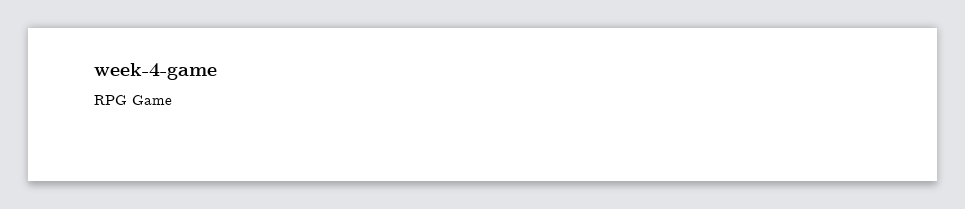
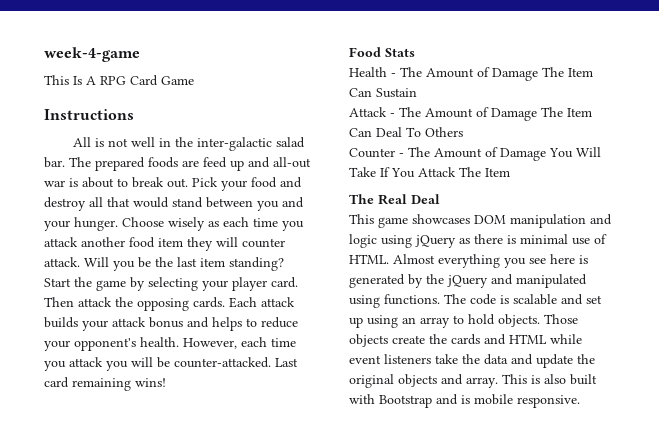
[94,95,172,105] RPG Game -> [44,75,194,86] [44,109,134,120] [73,137,306,151] [44,157,311,171] [44,177,302,191] [44,197,304,211] [44,217,304,231] [44,237,285,251] [44,257,284,271] [44,277,298,291] [44,297,295,311] [44,317,298,331] [44,337,296,351] [44,357,298,371] [44,377,166,391] [349,47,415,57] [349,67,593,81] [349,88,417,98] [349,107,592,121] [349,127,463,137] [349,147,601,161] [349,167,510,178] [349,194,440,205] [349,214,612,228] [349,234,607,248] [349,254,588,268] [349,274,587,288] [349,294,602,308] [349,314,578,328] [349,334,582,347] [349,354,595,368] [349,374,597,388] [349,394,580,408] This Is A RPG Card Game // Instructions // All is not well in the inter-galactic salad bar. The prepared foods are feed up and all-out war is about to break out. Pick your food and destroy all that would stand between you and your hunger. Choose wisely as each time you attack another food item they will counter attack. Will you be the last item standing? Start the game by selecting your player card. Then attack the opposing cards. Each attack builds your attack bonus and helps to reduce your opponent's health. However, each time you attack you will be counter-attacked. Last card remaining wins! // Food Stats // Health - The Amount of Damage The Item Can Sustain // Attack - The Amount of Damage The Item Can Deal To Others // Counter - The Amount of Damage You Will Take If You Attack The Item // The Real Deal // This game showcases DOM manipulation and logic using jQuery as there is minimal use of HTML. Almost everything you see here is generated by the jQuery and manipulated using functions. The code is scalable and set up using an array to hold objects. Those objects create the cards and HTML while event listeners take the data and update the original objects and array. This is also built with Bootstrap and is mobile responsive.

